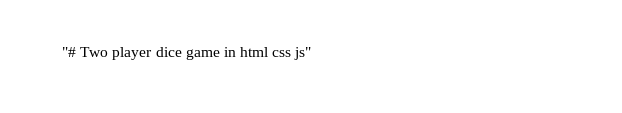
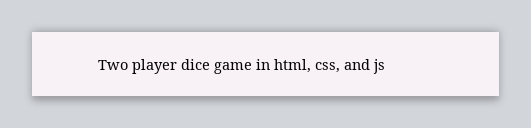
[62,47,76,57] "# -> (98, 65) none
[240,47,312,60] html css js" -> [274,59,385,74] html, css, and js

